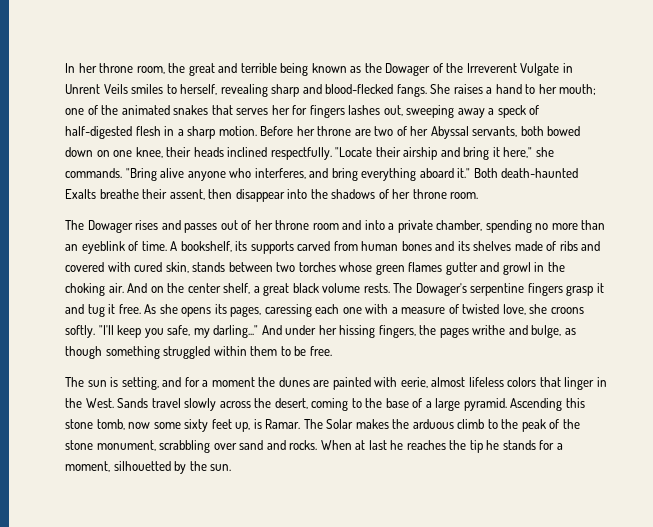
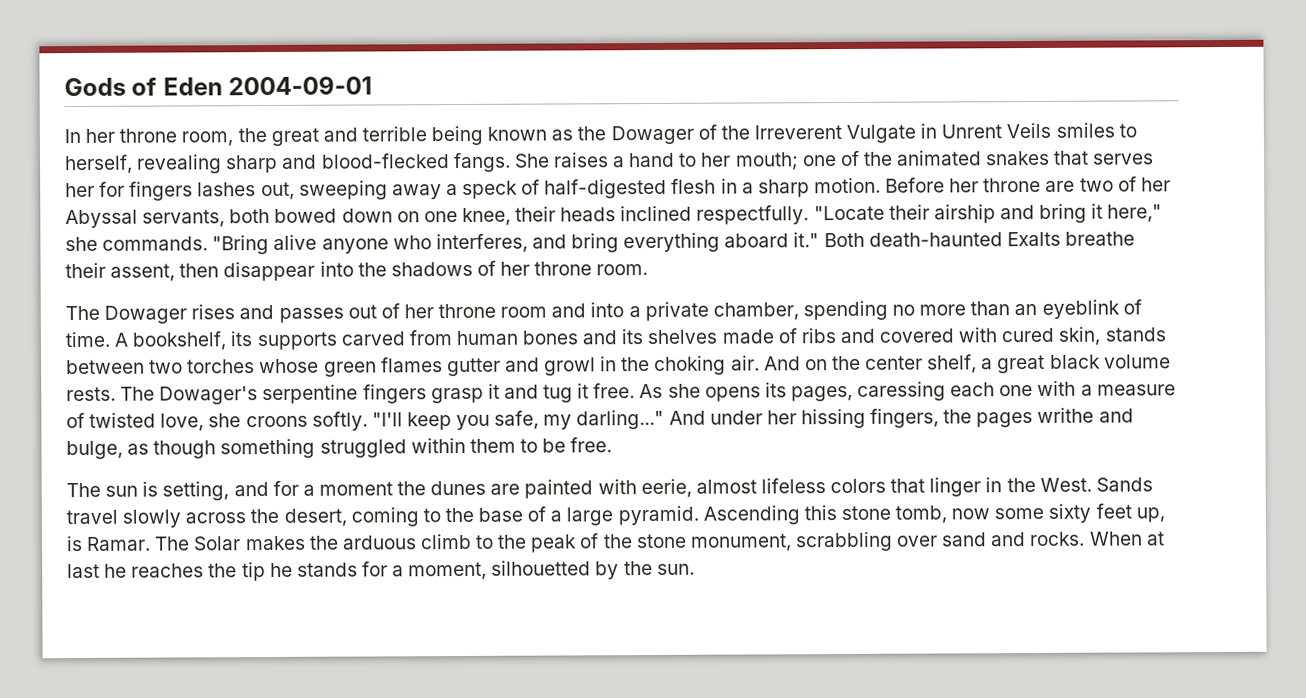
(65, 68) none -> [64,75,373,97] Gods of Eden 2004-09-01 //

